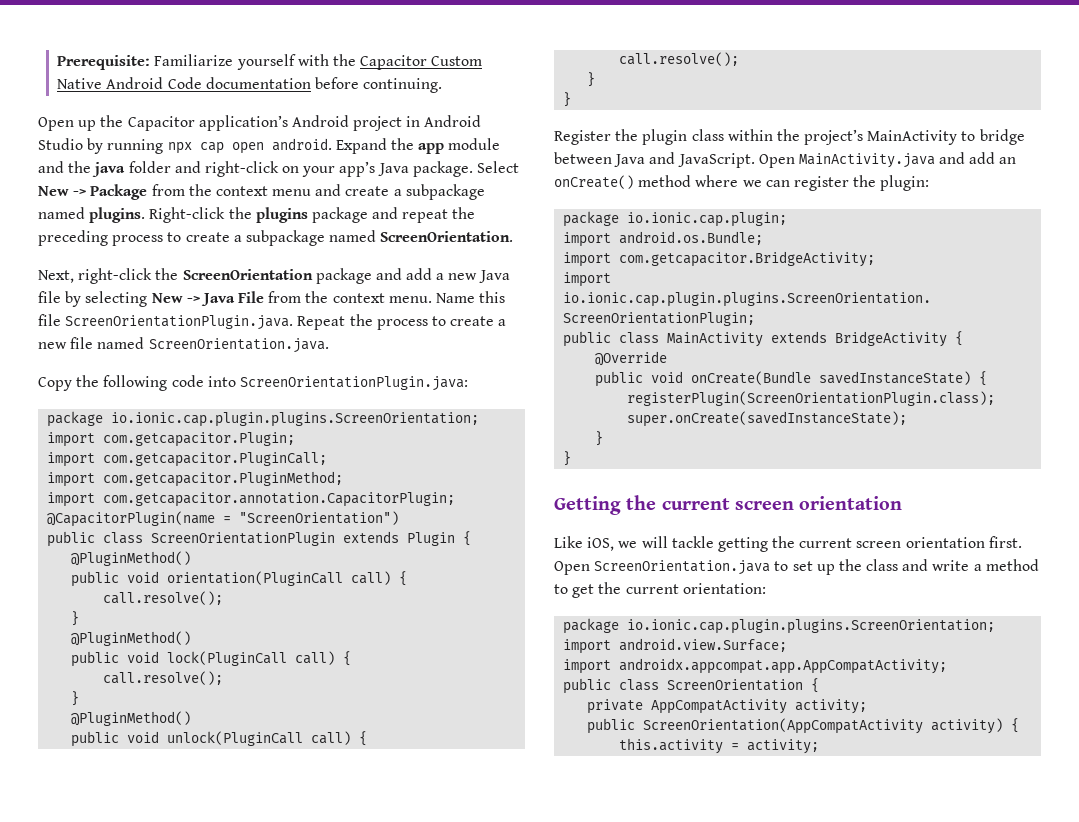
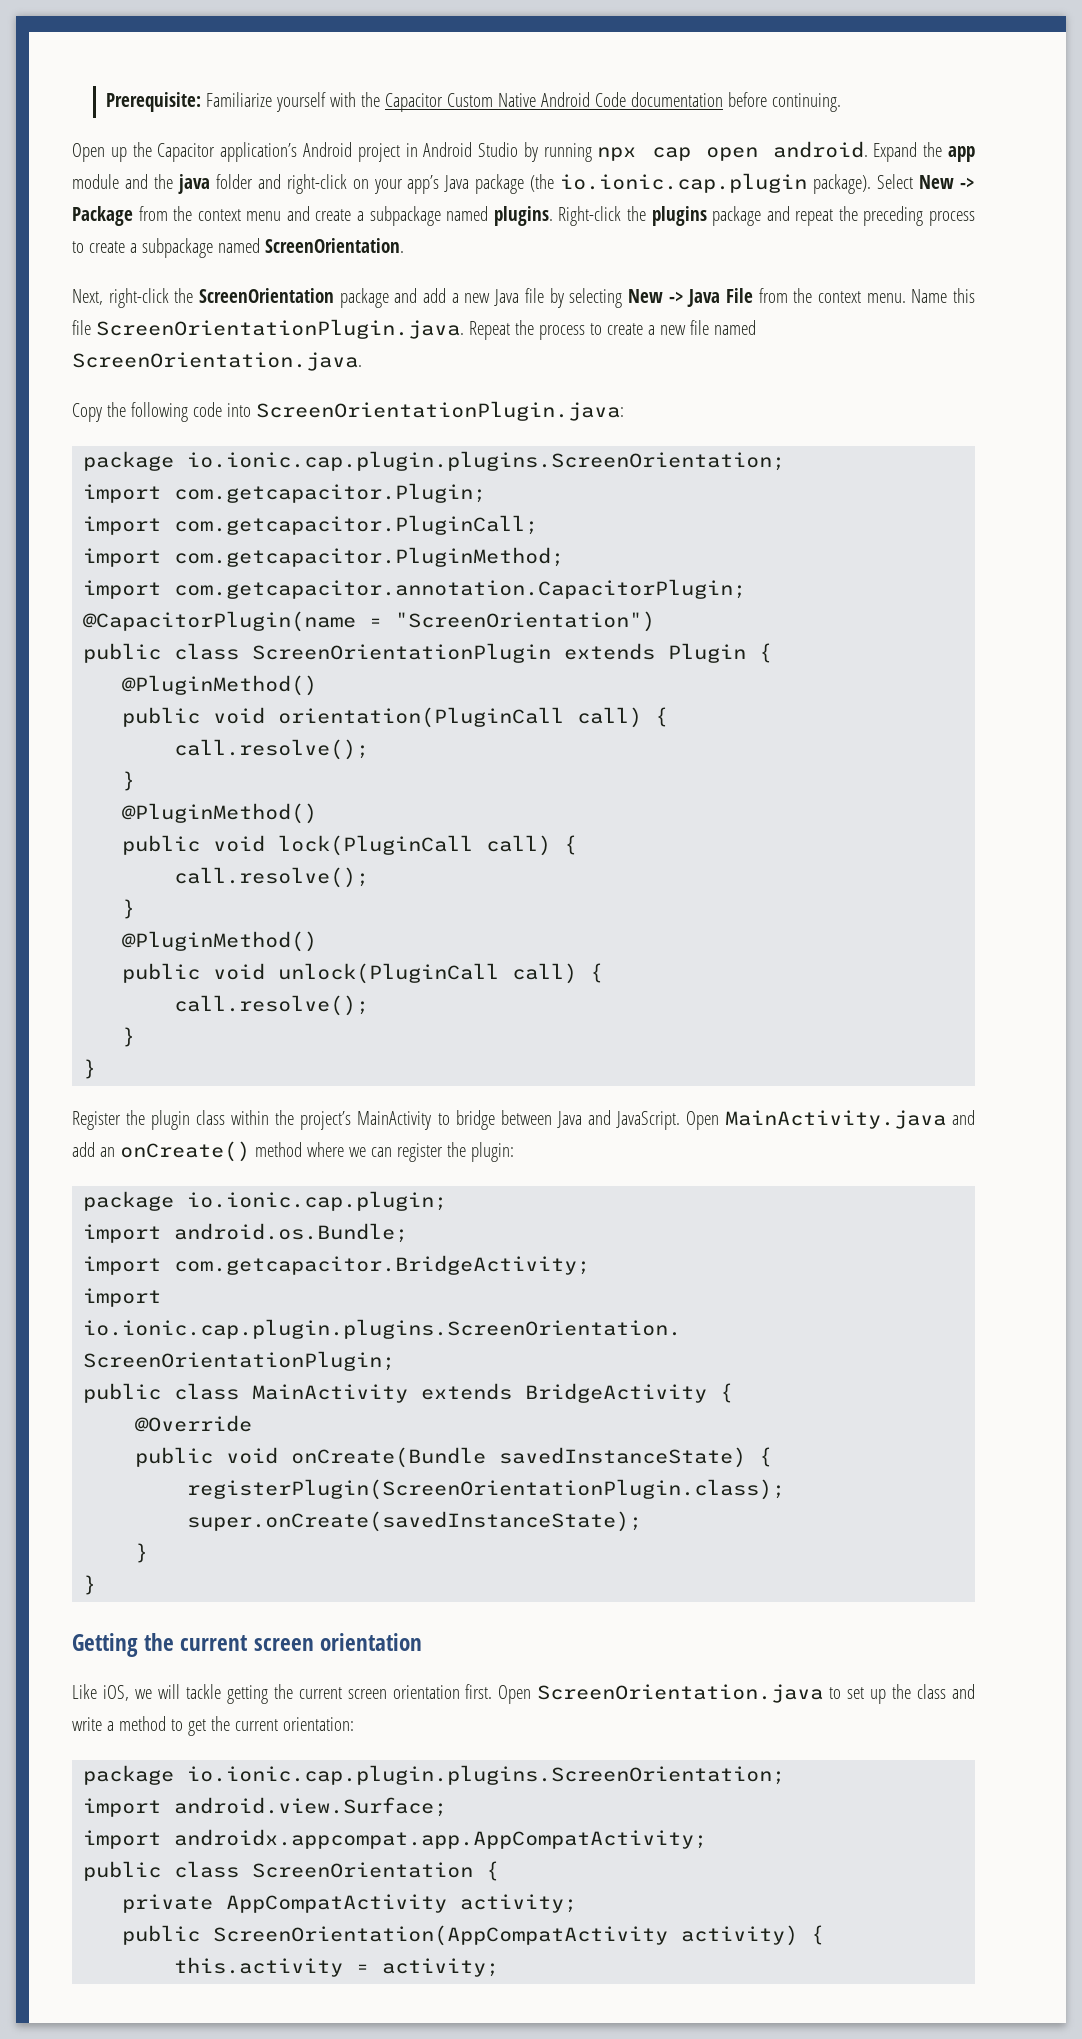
[412,161,473,177] package. -> [475,173,872,194] package (the io.ionic.cap.plugin package).

